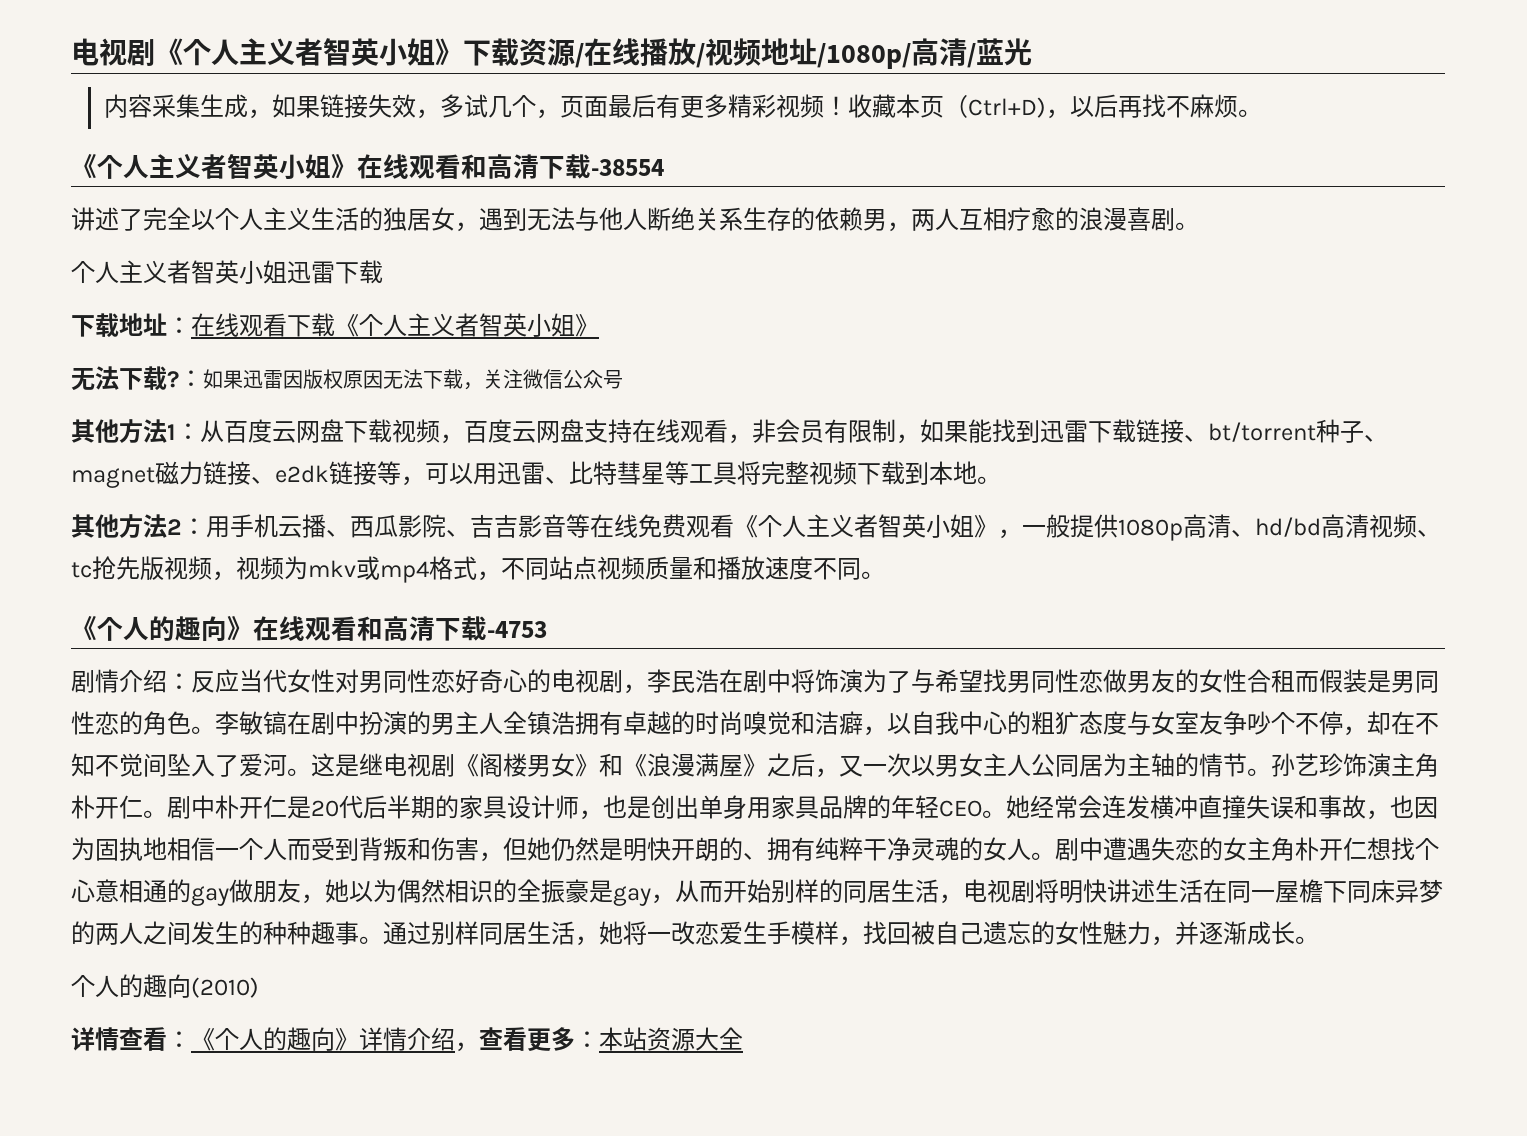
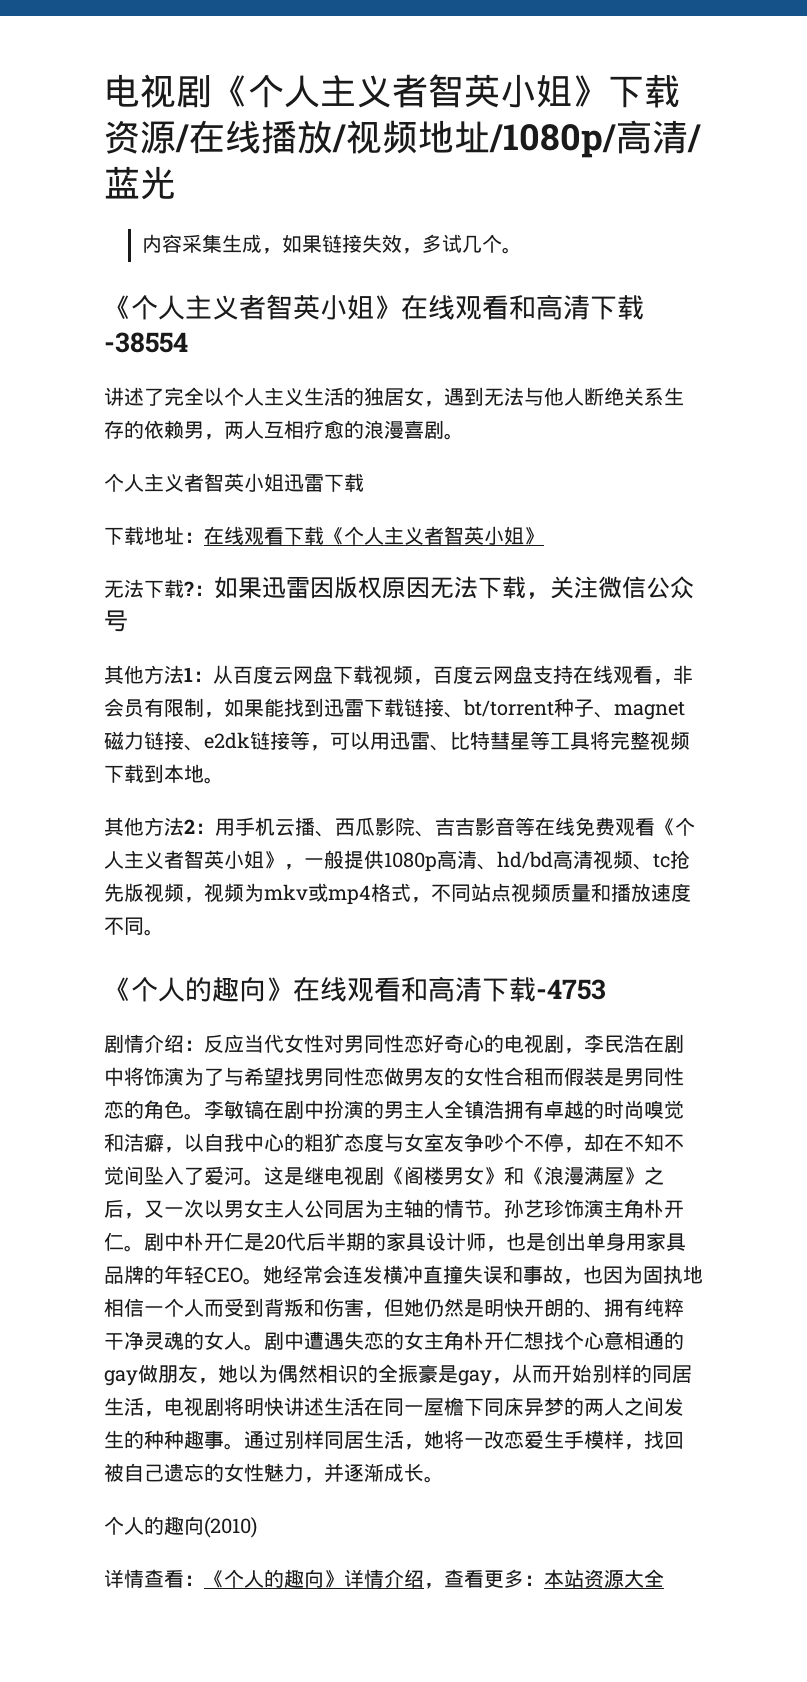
[536,94,1239,119] ，页面最后有更多精彩视频！收藏本页（Ctrl+D)，以后再找不麻烦 -> (502, 243) none

